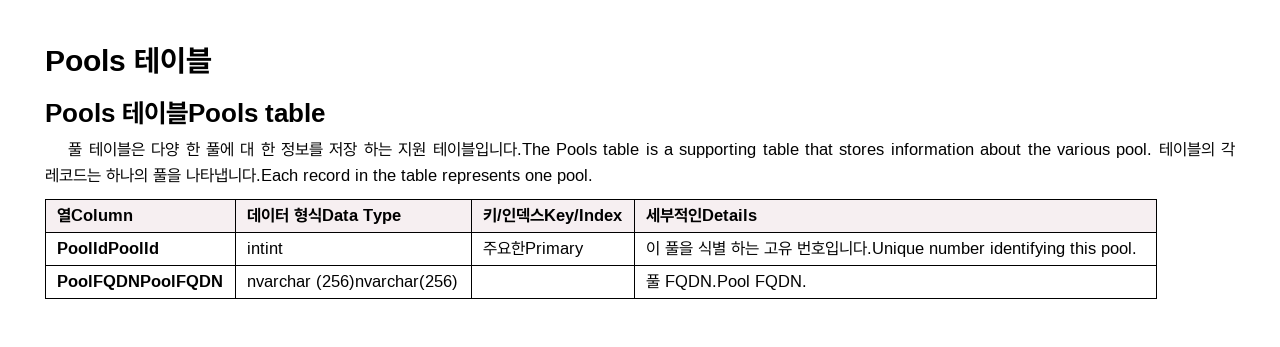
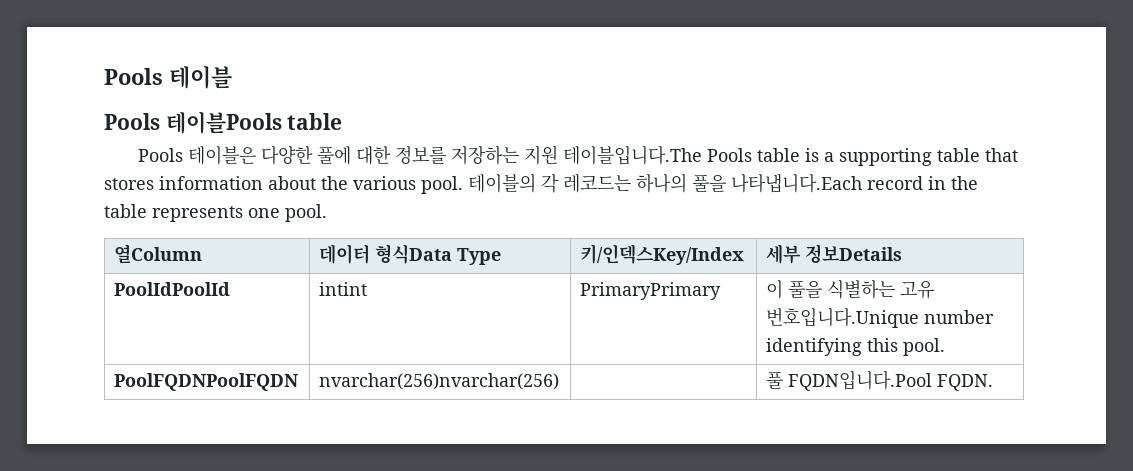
[68,141,392,157] 풀 테이블은 다양 한 풀에 대 한 정보를 저장 하는 -> [138,145,520,165] Pools 테이블은 다양한 풀에 대한 정보를 저장하는
[645,207,757,223] 세부적인Details -> [766,244,903,264] 세부 정보Details
[482,241,584,257] 주요한Primary -> [580,282,722,300] PrimaryPrimary
[697,240,759,256] 식별 하는 -> [827,280,896,299] 식별하는
[246,275,458,290] [645,274,750,290] nvarchar (256)nvarchar(256) | | 풀 FQDN.Pool -> [319,373,560,390] [766,370,933,391] nvarchar(256)nvarchar(256) | | 풀 FQDN입니다.Pool

